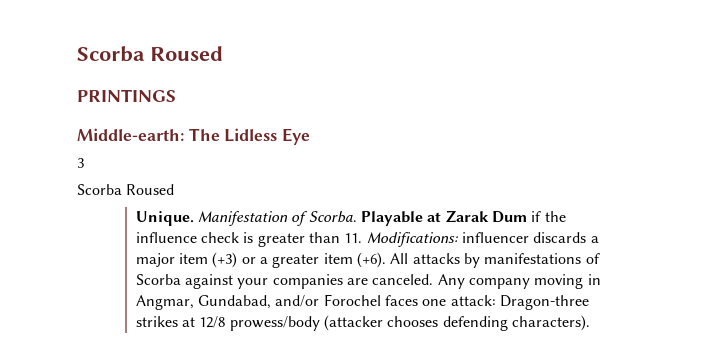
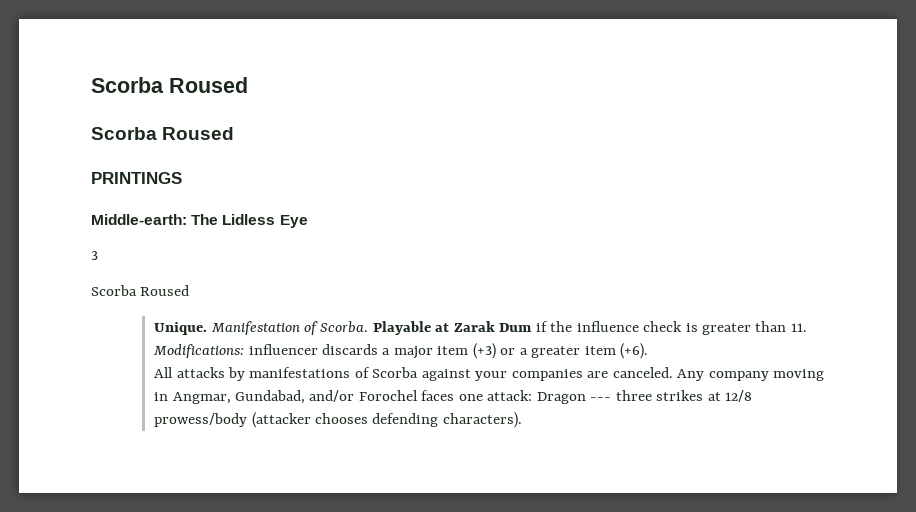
[77,46,223,62] Scorba Roused -> [91,77,248,93] [91,127,235,140] Scorba Roused // Scorba Roused
(386, 260) none -> (649, 351) //
[499,295,589,310] Dragon-three -> [536,390,652,404] Dragon --- three

